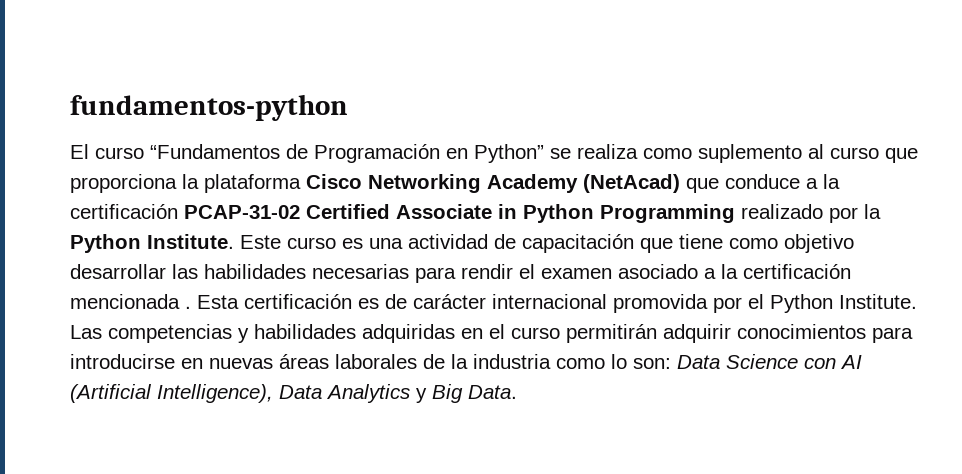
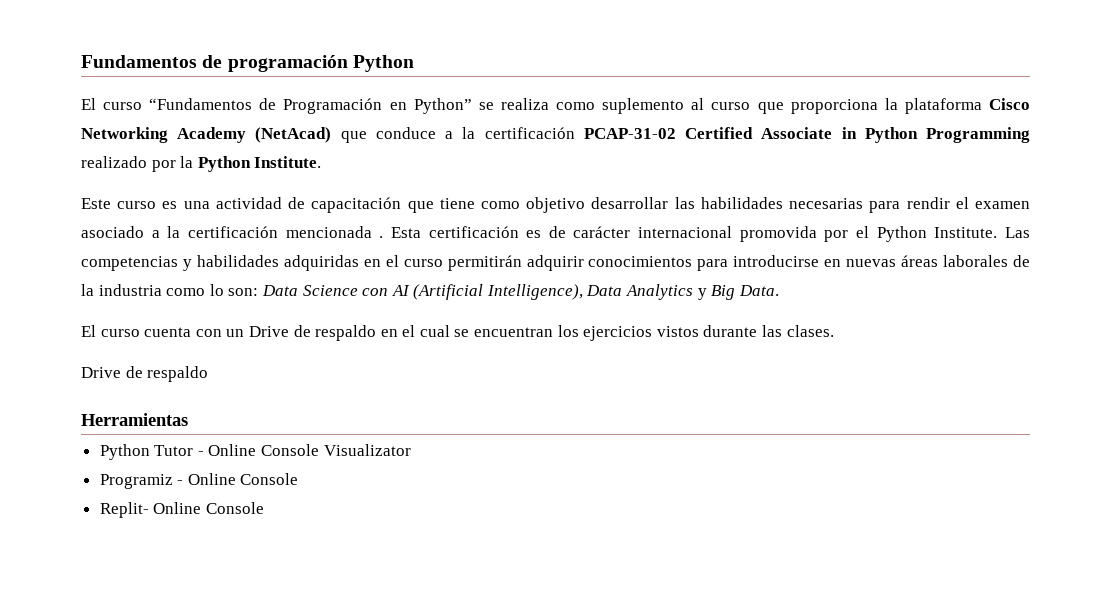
[70,94,348,121] fundamentos-python -> [81,55,414,72] Fundamentos de programación Python
(234, 241) none -> (322, 162) //
(517, 392) none -> [81,325,834,341] [81,366,209,382] [81,413,188,426] [99,444,411,460] [99,473,299,489] [99,502,264,518] // El curso cuenta con un Drive de respaldo en el cual se encuentran los ejercicios vistos durante las clases. // Drive de respaldo // Herramientas // Python Tutor - Online Console Visualizator // Programiz - Online Console // Replit- Online Console

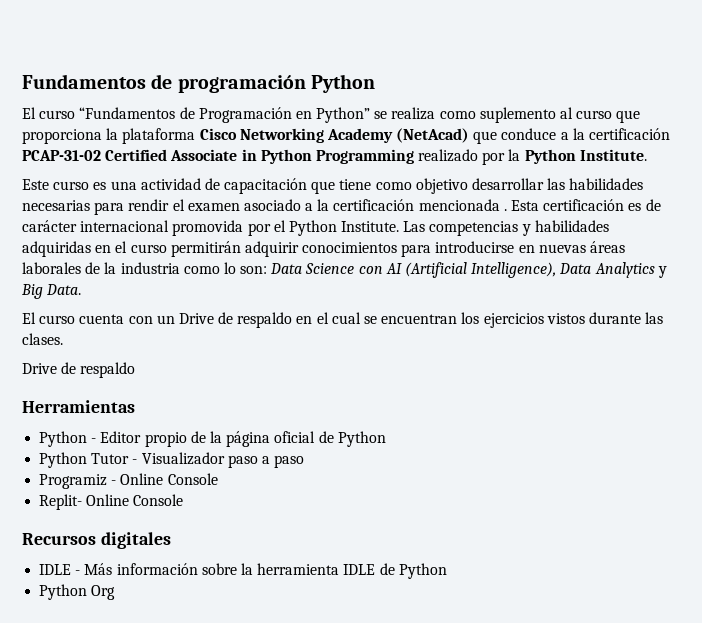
(188, 419) none -> [39,431,386,447] // Python - Editor propio de la página oficial de Python
[208,444,411,456] Online Console Visualizator -> [141,452,305,468] Visualizador paso a paso
(264, 508) none -> [22,532,171,549] [39,563,447,579] [39,584,116,600] // Recursos digitales // IDLE - Más información sobre la herramienta IDLE de Python // Python Org

